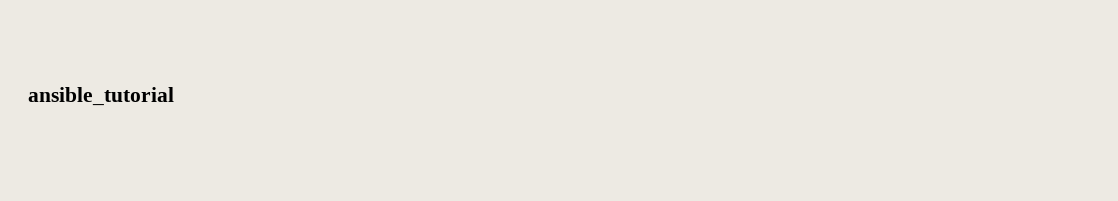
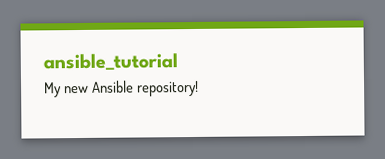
(174, 96) none -> [44,80,199,98] // My new Ansible repository!

